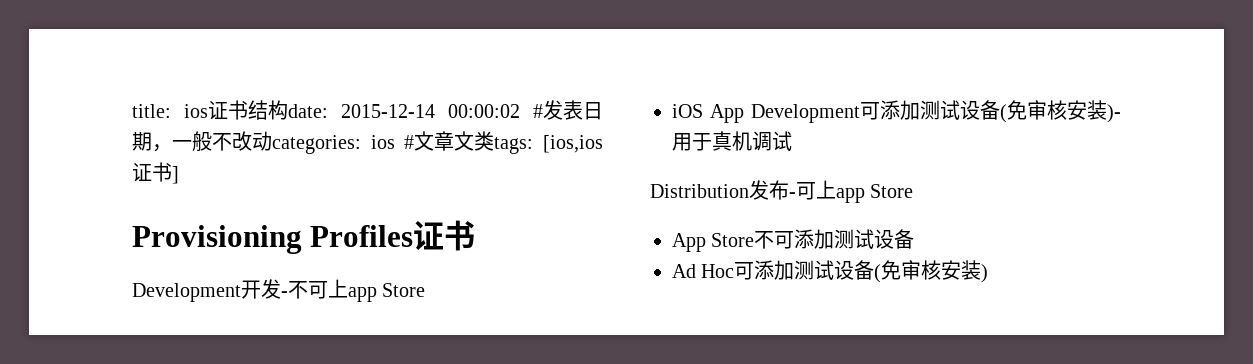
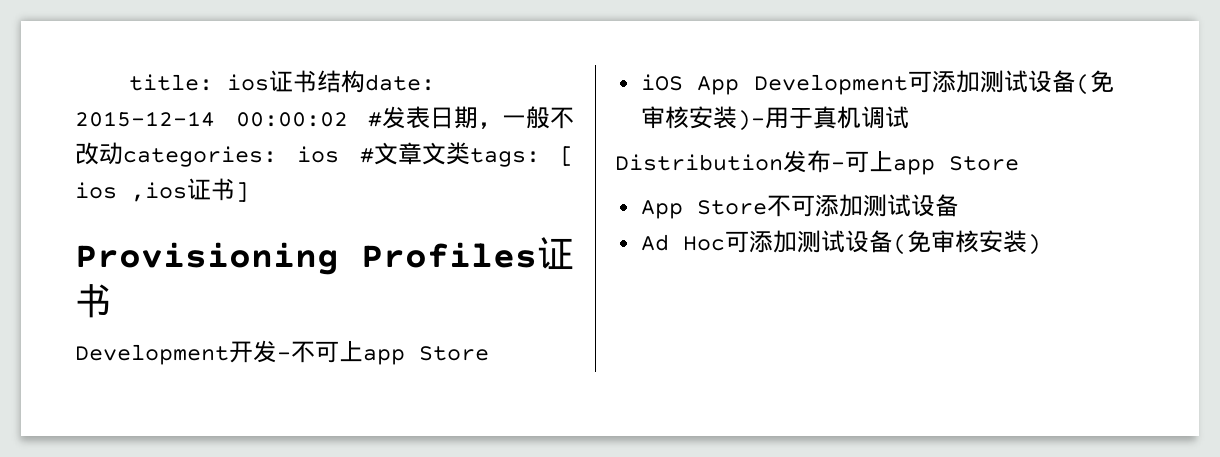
[543,135,603,153] [ios,ios -> [560,146,574,166] [75,182,187,202] [ ios ,ios

